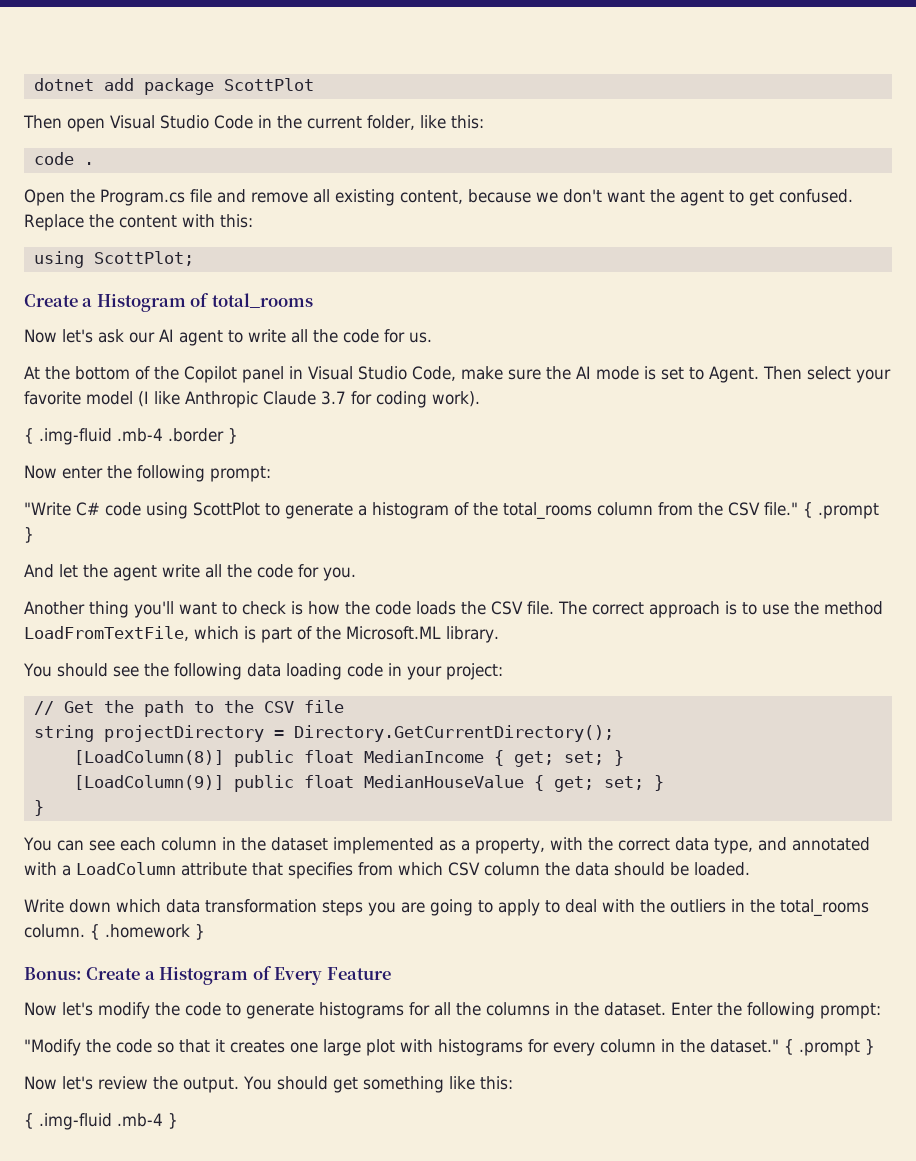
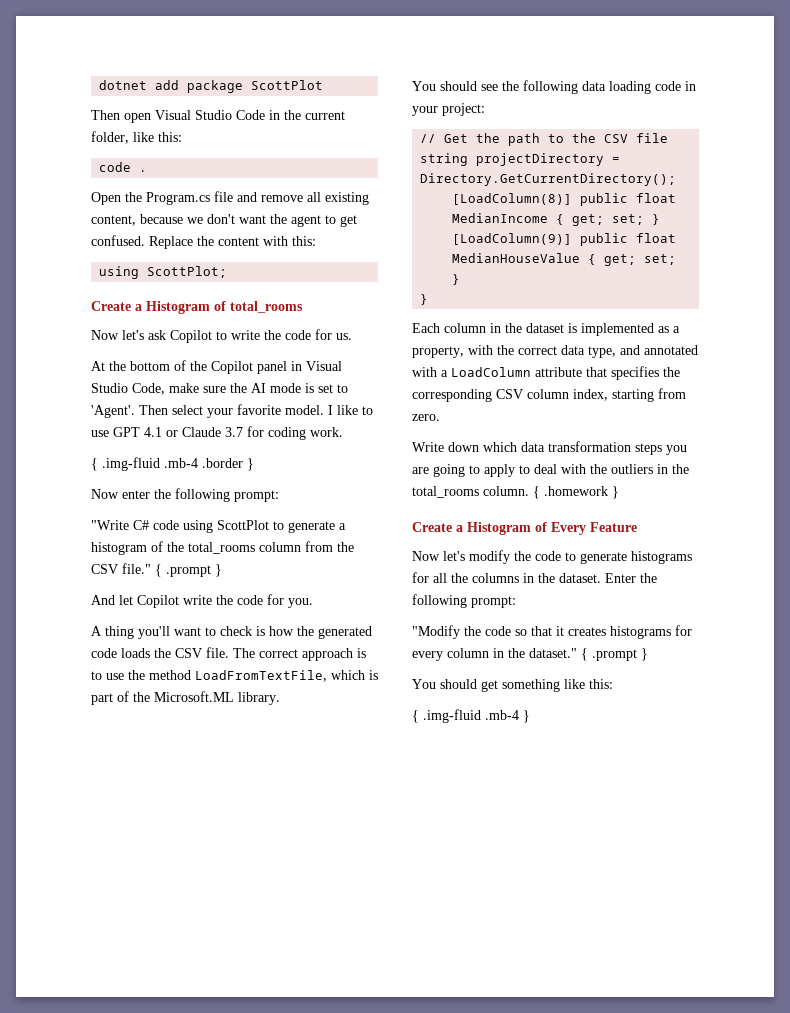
[129,329,223,346] our AI agent -> [170,330,212,343] Copilot
[291,329,308,343] all -> (260, 335) none
[709,366,759,383] Agent. -> [91,405,135,418] 'Agent'.
[86,391,258,408] model (I like Anthropic -> [285,405,373,415] [91,427,178,437] model. I like to use GPT 4.1 or
[432,391,480,407] work). -> [310,427,343,437] work.
[83,564,222,581] the agent write all -> [137,595,212,608] Copilot write
[24,601,85,615] Another -> [91,626,102,636] A
(370, 608) none -> [318,626,372,639] generated
[23,837,156,851] You can see each -> [412,323,440,333] Each
(328, 844) none -> [568,323,577,333] is
[358,862,750,876] from which CSV column the data should be loaded. -> [663,367,680,377] [412,388,686,402] [412,414,440,421] the corresponding CSV column index, starting from zero.
[24,967,82,980] Bonus: -> (619, 492) none
[290,1039,433,1056] one large plot with -> (606, 631) none
[24,1076,239,1093] Now let's review the output. -> (648, 654) none

